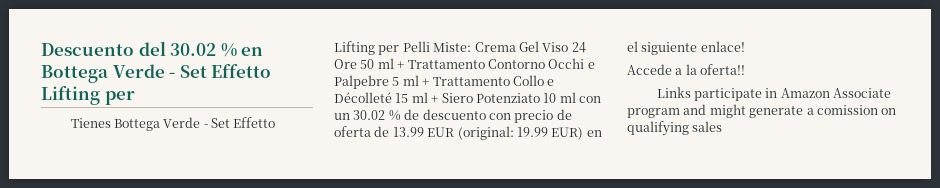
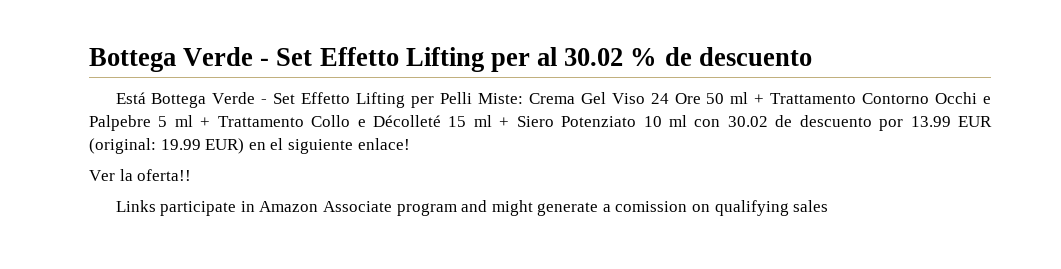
[41,41,264,57] [41,64,272,83] [41,86,135,105] [70,118,111,128] Descuento del 30.02 % en Bottega Verde - Set Effetto Lifting per // Tienes -> [89,47,812,72] [115,92,146,104] Bottega Verde - Set Effetto Lifting per al 30.02 % de descuento // Está
[334,109,572,123] [334,126,390,137] un 30.02 % de descuento con precio de oferta de -> [727,115,904,131] 30.02 de descuento por
[627,64,683,75] Accede a -> [89,170,115,181] Ver

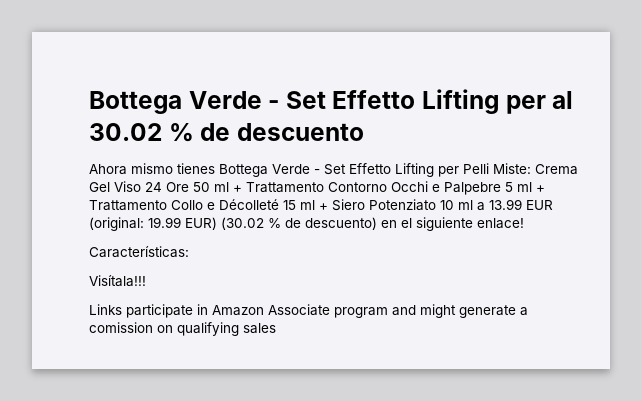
[115,92,146,104] Está -> [89,163,215,175] Ahora mismo tienes
[694,115,904,131] con 30.02 de descuento por -> [477,202,485,211] a
(245, 146) none -> [221,217,377,230] (30.02 % de descuento)
[89,169,192,181] Ver la oferta!! -> [89,246,189,258] [89,275,146,287] Características: // Visítala!!!

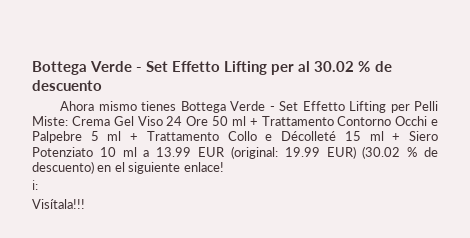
[89,246,189,258] Características: -> [32,180,38,190] ℹ:
[89,304,528,318] [89,322,276,336] // Links participate in Amazon Associate program and might generate a comission on qualifying sales -> (85, 204) none

